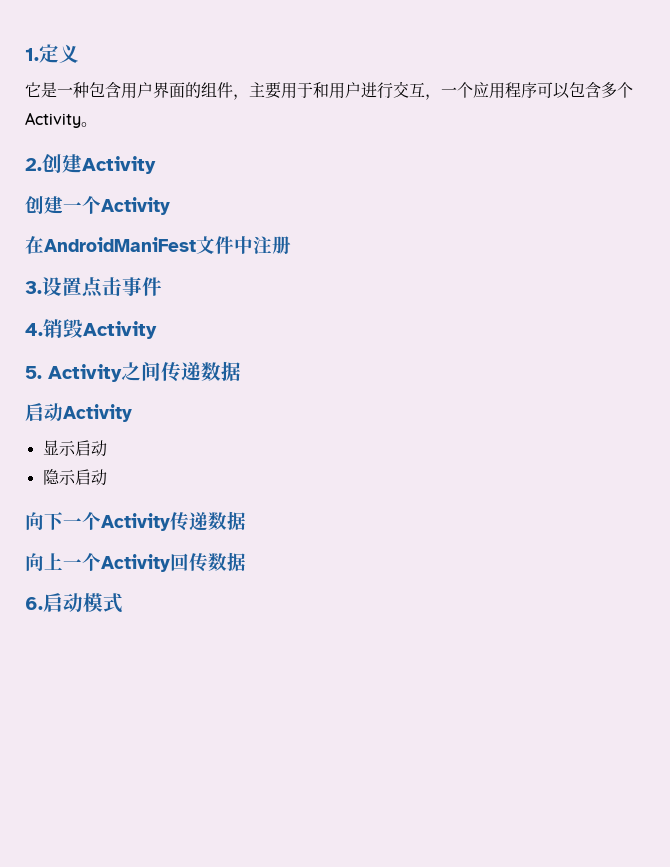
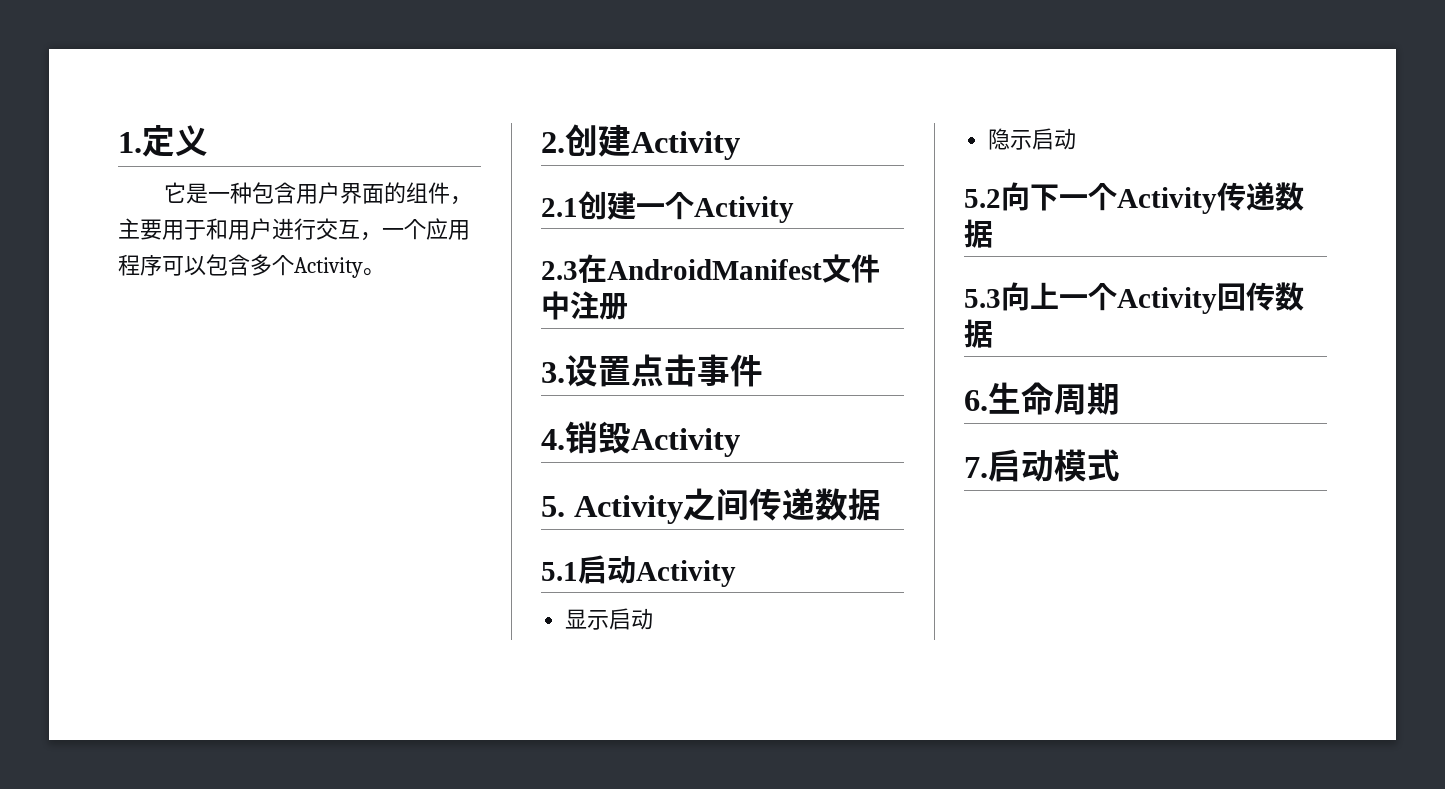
(156, 165) none -> [541,198,578,217] 2.1
[25,236,196,254] 在AndroidManiFest -> [541,254,822,283] 2.3在AndroidManifest
(241, 371) none -> [541,562,578,581] 5.1
(107, 477) none -> [964,189,1001,208] 5.2
(246, 520) none -> [964,289,1001,308] 5.3
(43, 603) none -> [988,382,1120,415] [964,457,988,478] 生命周期 // 7.

